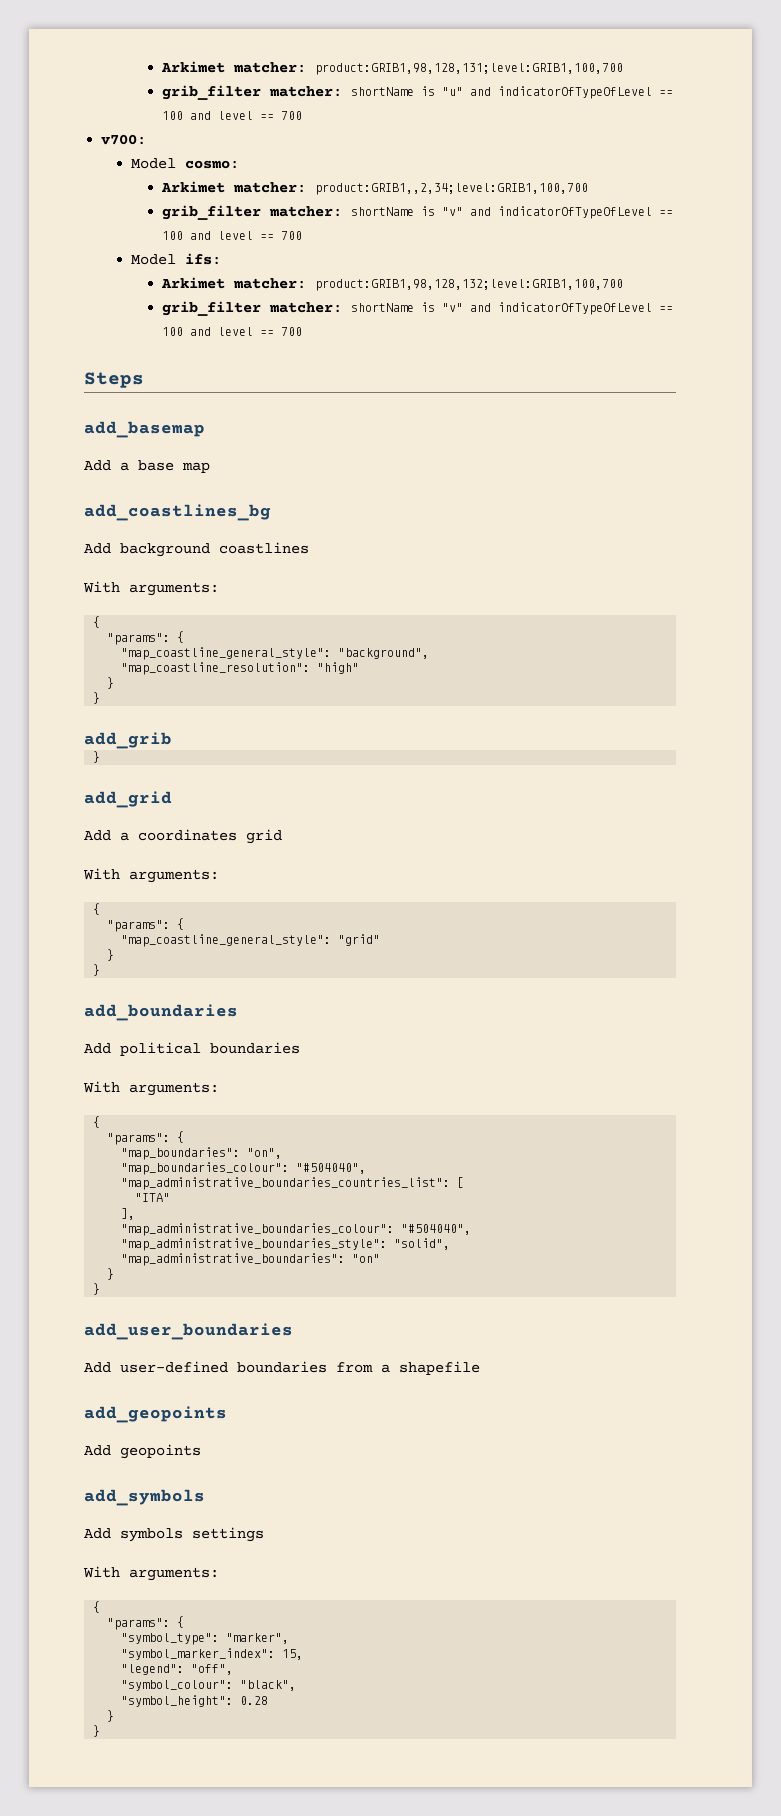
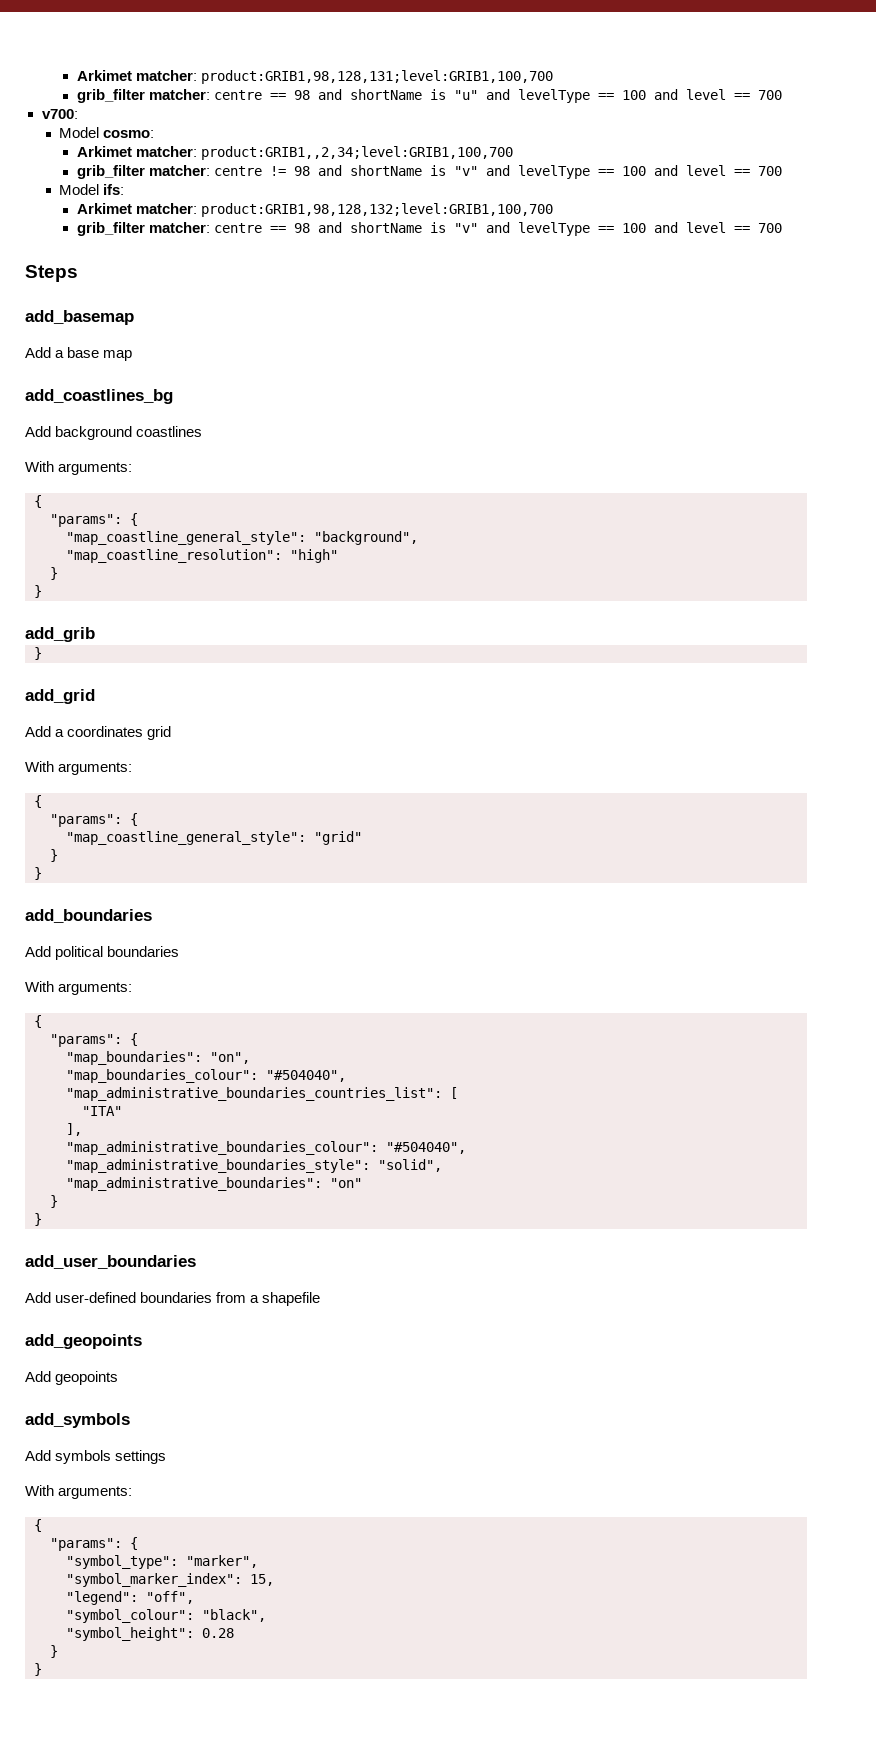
(342, 91) none -> [213,89,342,100] centre == 98 and
[497,86,652,99] indicatorOfTypeOfLevel -> [517,89,590,103] levelType
[350,206,652,219] shortName is "v" and indicatorOfTypeOfLevel -> [213,165,590,179] centre != 98 and shortName is "v" and levelType
[350,302,652,315] shortName is "v" and indicatorOfTypeOfLevel -> [213,222,590,236] centre == 98 and shortName is "v" and levelType

